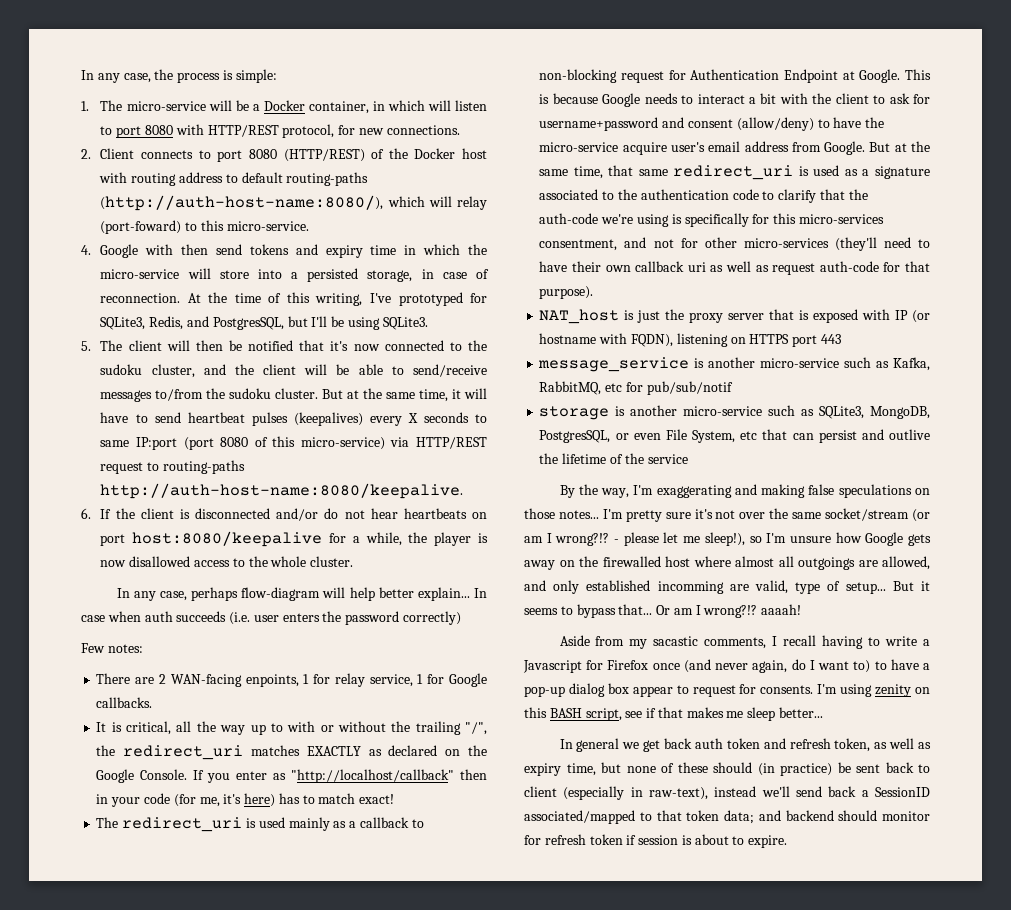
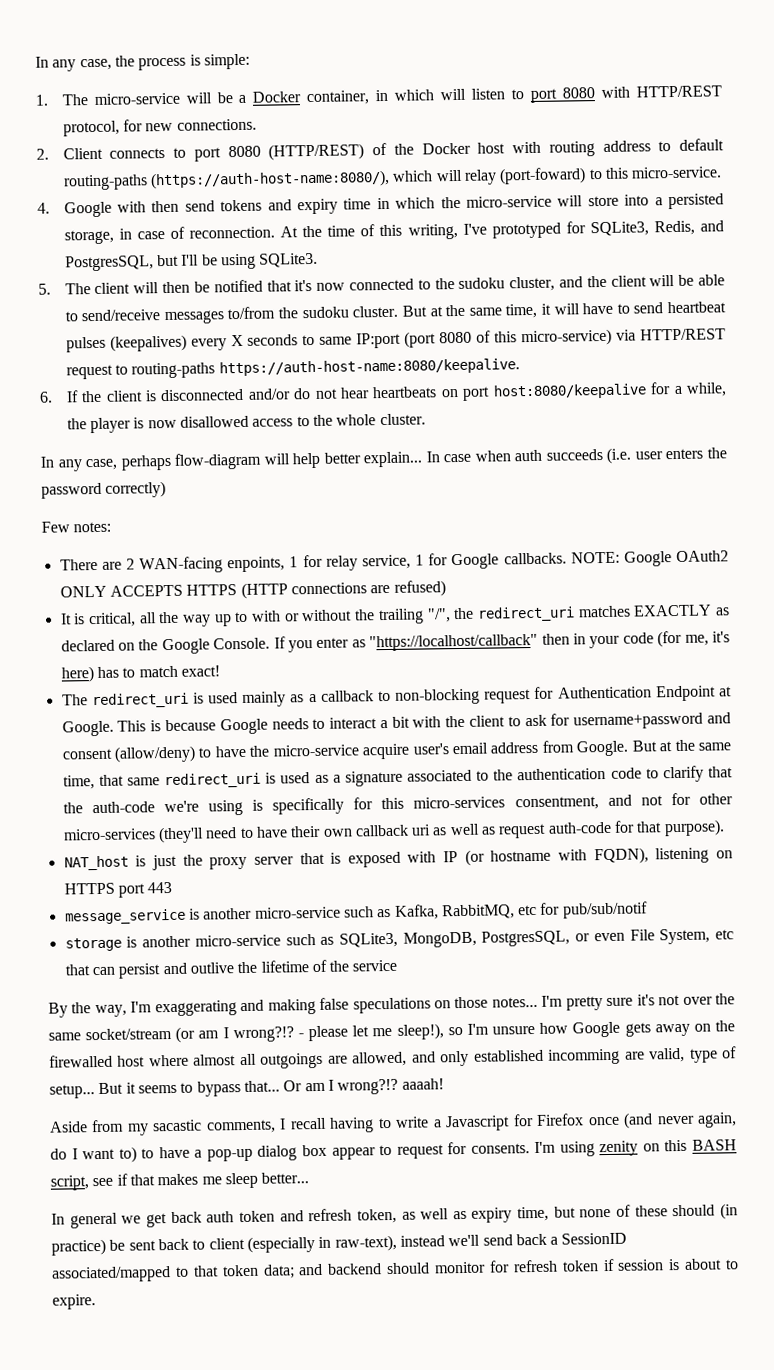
[100,195,384,211] (http://auth-host-name:8080/), -> [149,169,390,190] (https://auth-host-name:8080/),
[100,483,464,499] http://auth-host-name:8080/keepalive. -> [218,358,520,377] https://auth-host-name:8080/keepalive.
(153, 702) none -> [570,550,730,567] [59,580,446,600] NOTE: Google OAuth2 ONLY ACCEPTS HTTPS (HTTP connections are refused)
[291,769,455,783] "http://localhost/callback" -> [369,633,539,652] "https://localhost/callback"

